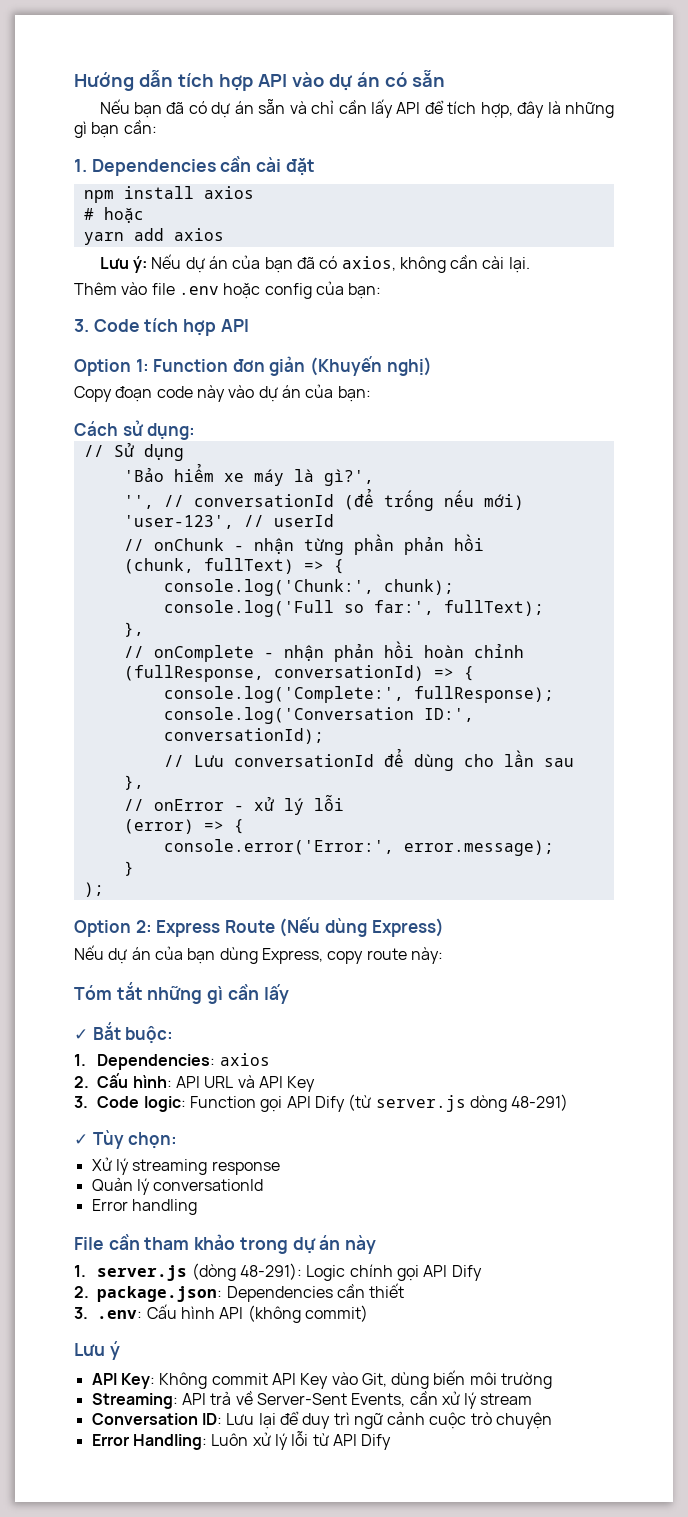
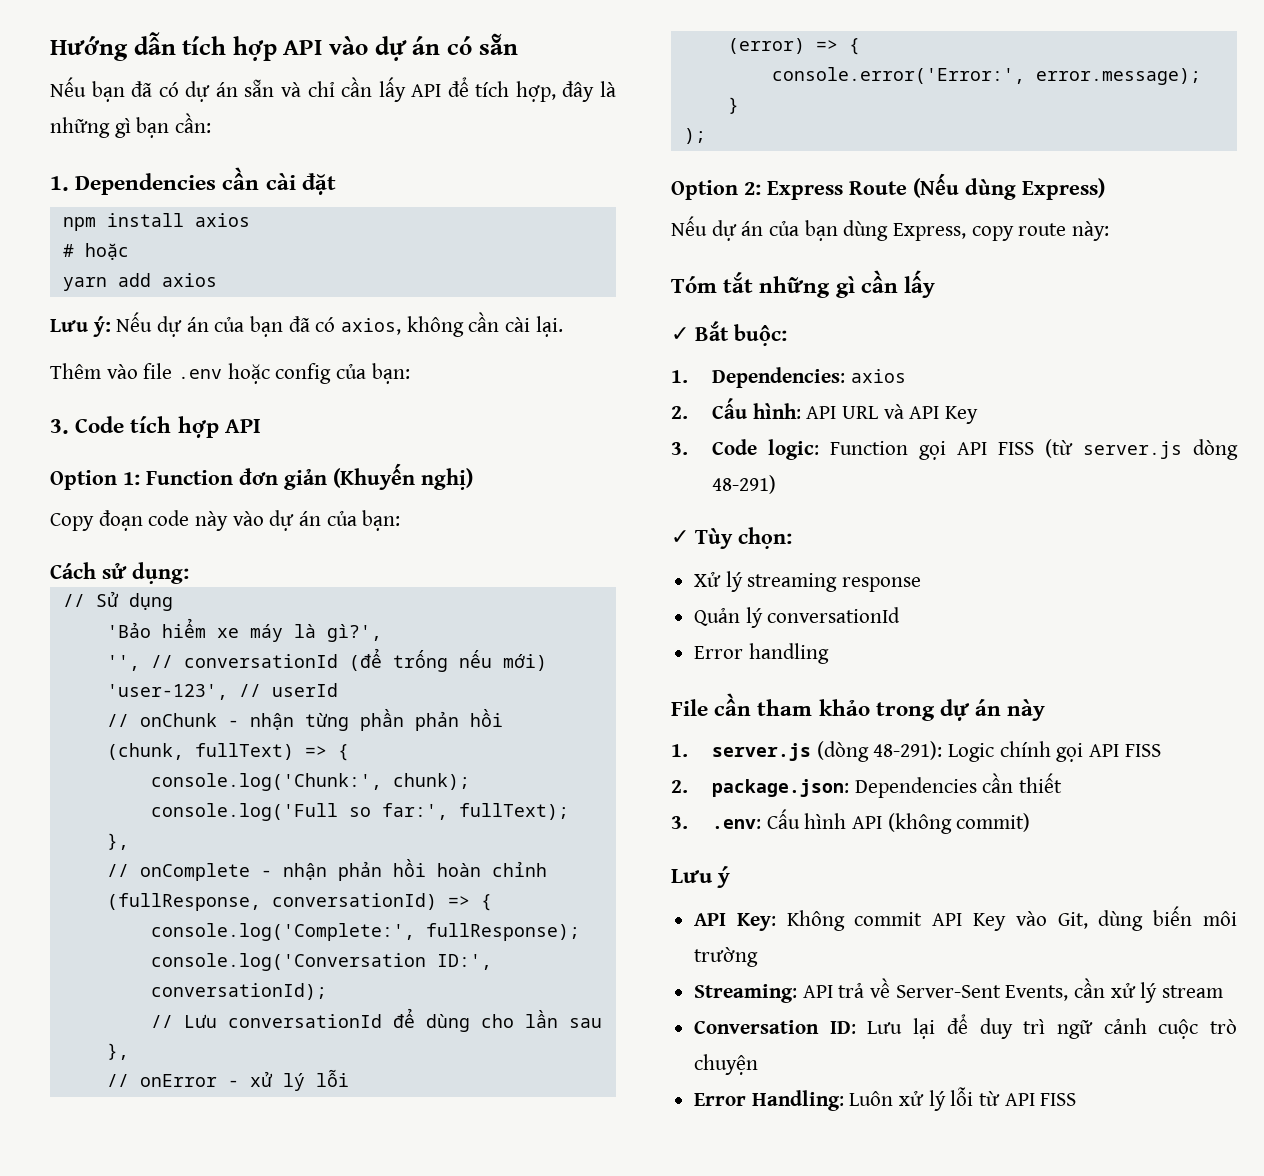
[314,1096,345,1112] Dify -> [997,442,1034,455] FISS
[451,1265,482,1281] Dify -> [1124,744,1161,757] FISS
[361,1434,392,1450] Dify -> [1040,1093,1077,1106] FISS

